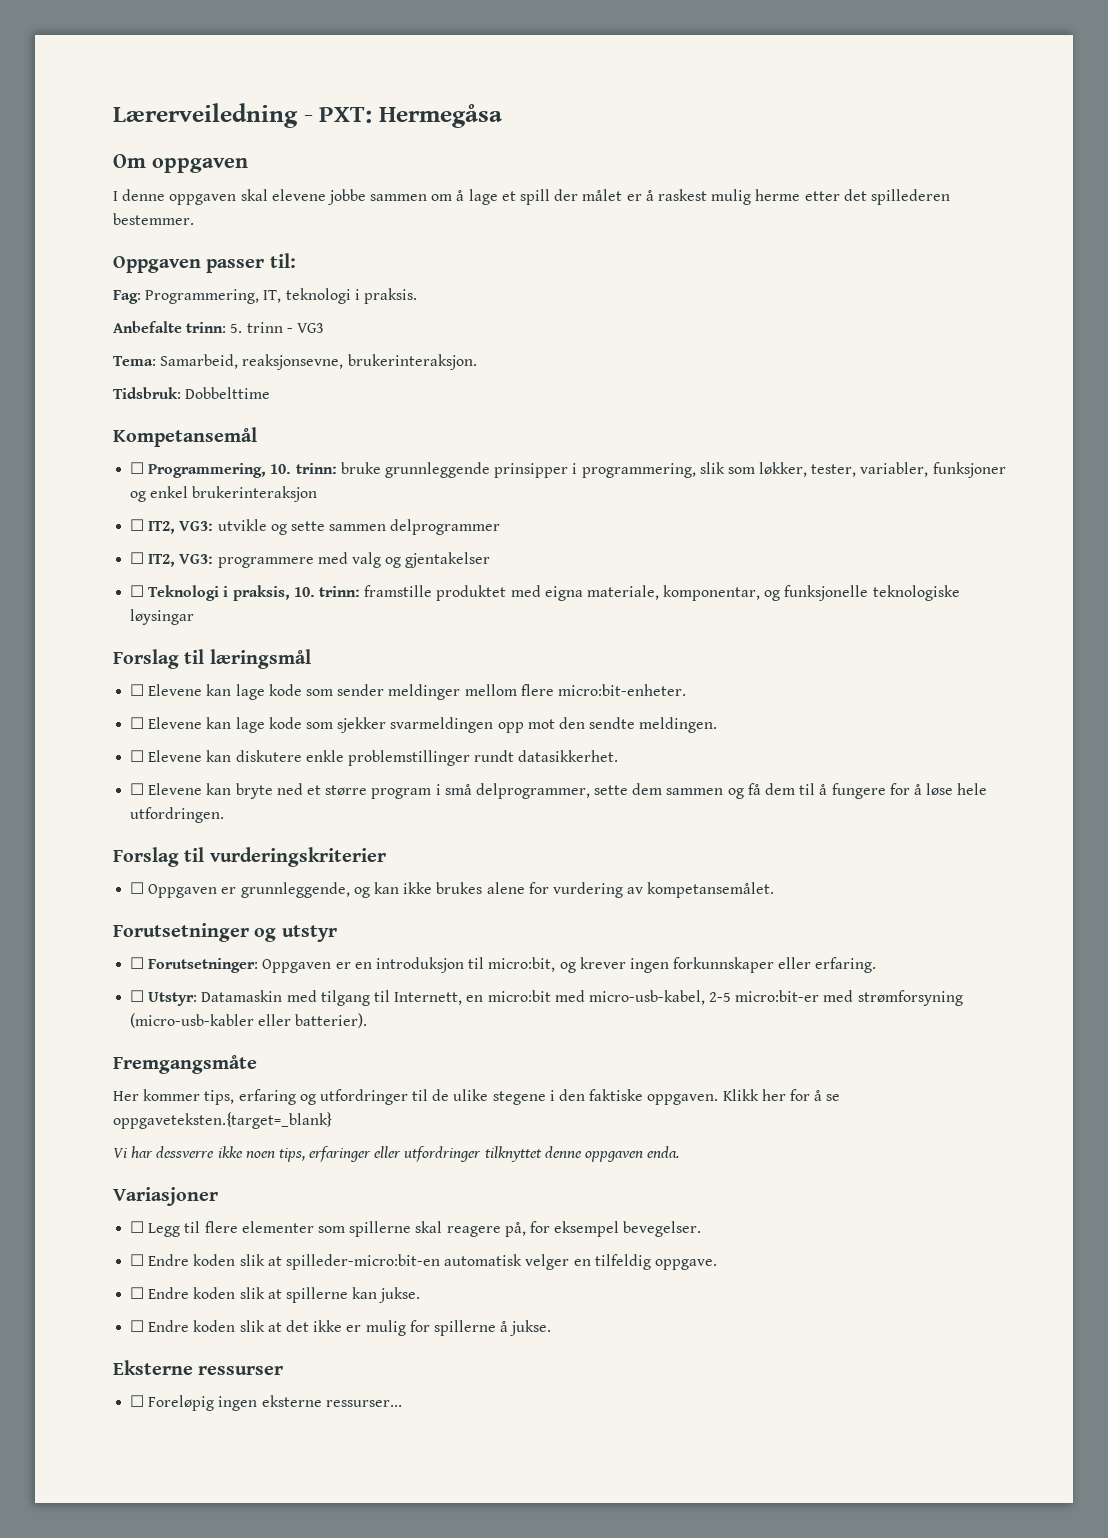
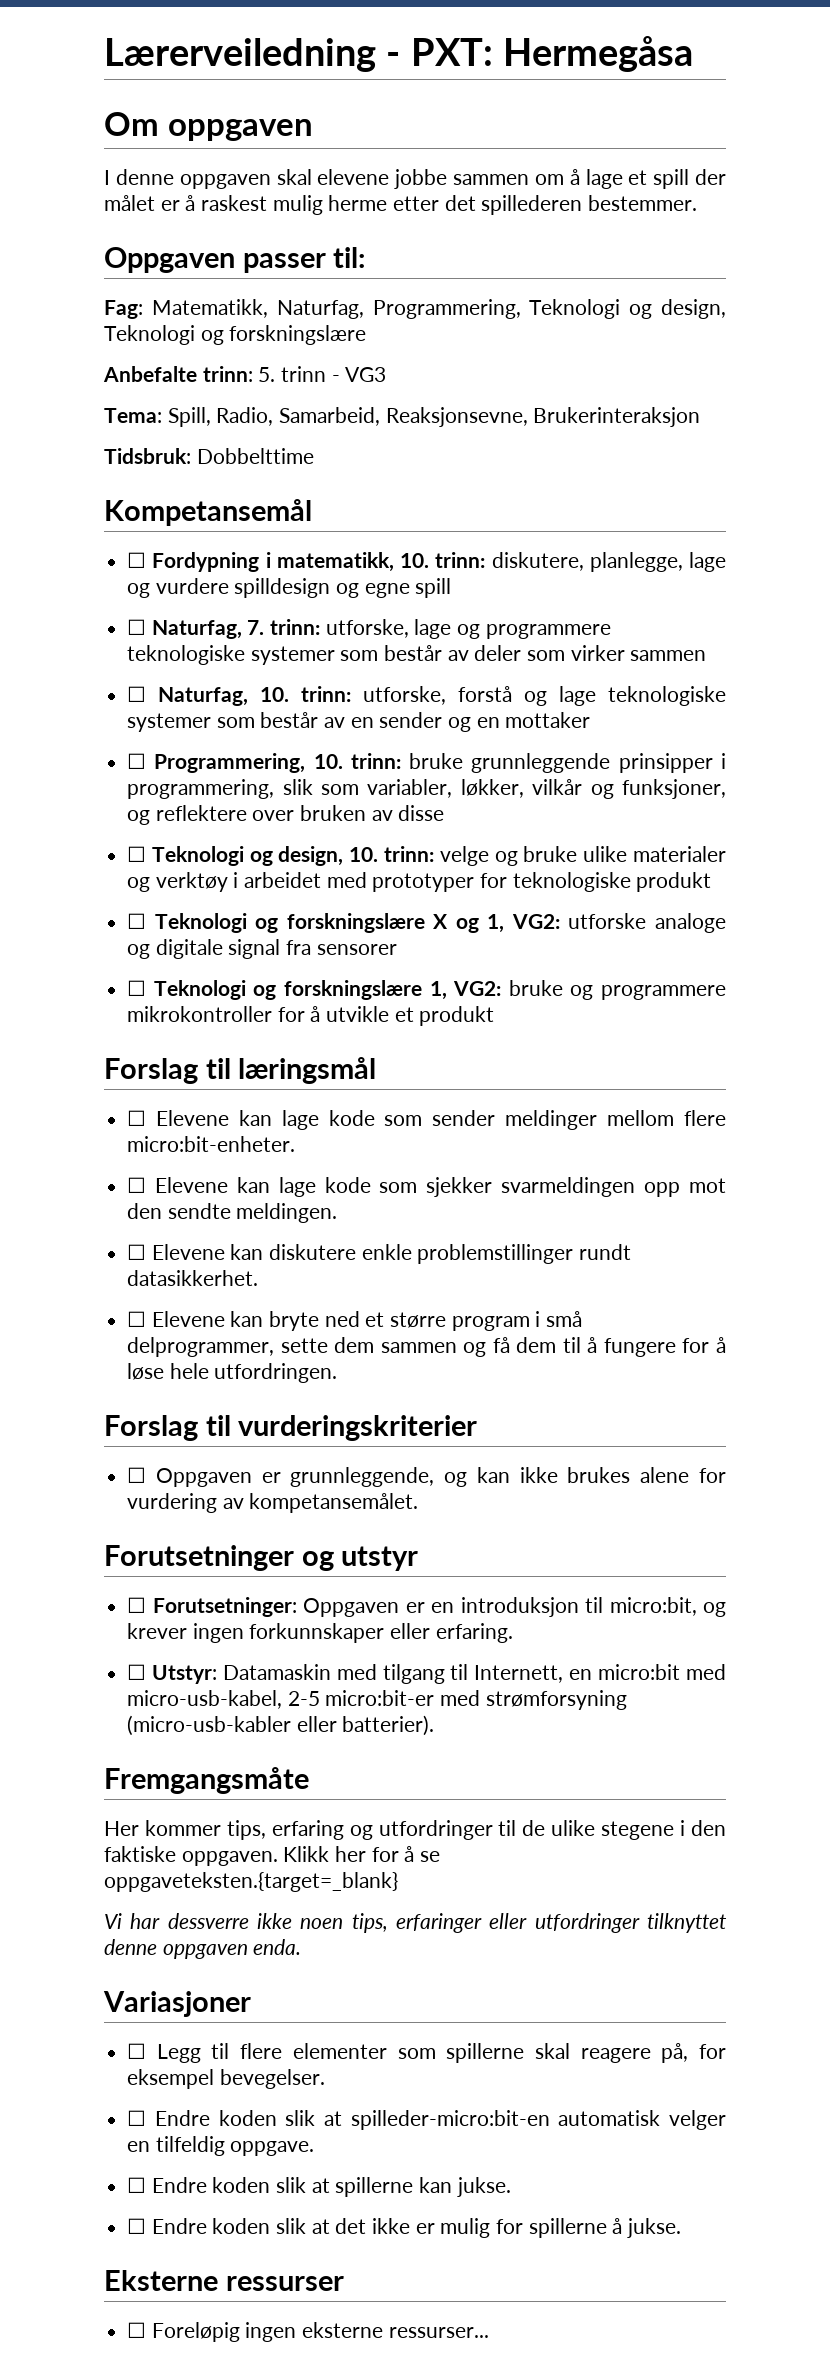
[145,288,417,304] Programmering, IT, teknologi i praksis. -> [151,299,726,319] [104,325,367,345] Matematikk, Naturfag, Programmering, Teknologi og design, Teknologi og forskningslære
[160,354,477,370] [113,387,271,399] [113,427,257,447] Samarbeid, reaksjonsevne, brukerinteraksjon. // Tidsbruk: Dobbelttime // Kompetansemål -> [167,407,701,427] [104,448,314,464] [104,499,312,526] [127,552,726,572] [127,578,452,598] [127,619,611,639] [127,645,707,665] [127,686,726,706] [127,712,591,732] Spill, Radio, Samarbeid, Reaksjonsevne, Brukerinteraksjon // Tidsbruk: Dobbelttime // Kompetansemål // ☐ Fordypning i matematikk, 10. trinn: diskutere, planlegge, lage og vurdere spilldesign og egne spill // ☐ Naturfag, 7. trinn: utforske, lage og programmere teknologiske systemer som består av deler som virker sammen // ☐ Naturfag, 10. trinn: utforske, forstå og lage teknologiske systemer som består av en sender og en mottaker
[759,462,1006,478] [130,486,318,502] [130,519,501,535] [130,552,491,568] [130,585,960,601] [130,609,195,625] løkker, tester, variabler, funksjoner og enkel brukerinteraksjon // ☐ IT2, VG3: utvikle og sette sammen delprogrammer // ☐ IT2, VG3: programmere med valg og gjentakelser // ☐ Teknologi i praksis, 10. trinn: framstille produktet med eigna materiale, komponentar, og funksjonelle teknologiske løysingar -> [367,779,726,799] [127,805,445,825] [127,846,726,866] [127,872,712,892] [127,913,726,933] [127,939,397,959] [127,980,726,1000] [127,1006,495,1026] variabler, løkker, vilkår og funksjoner, og reflektere over bruken av disse // ☐ Teknologi og design, 10. trinn: velge og bruke ulike materialer og verktøy i arbeidet med prototyper for teknologiske produkt // ☐ Teknologi og forskningslære X og 1, VG2: utforske analoge og digitale signal fra sensorer // ☐ Teknologi og forskningslære 1, VG2: bruke og programmere mikrokontroller for å utvikle et produkt

